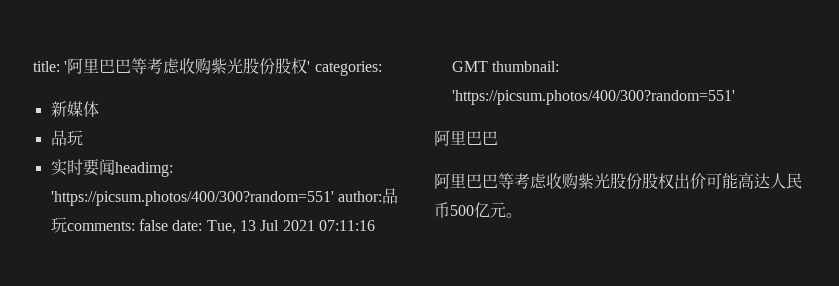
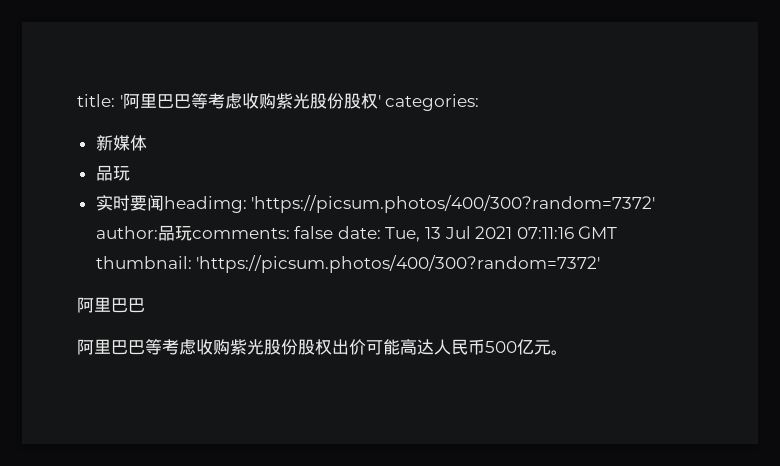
[50,191,334,206] 'https://picsum.photos/400/300?random=551' -> [251,195,656,213] 'https://picsum.photos/400/300?random=7372'
[451,90,735,105] 'https://picsum.photos/400/300?random=551' -> [196,255,601,273] 'https://picsum.photos/400/300?random=7372'

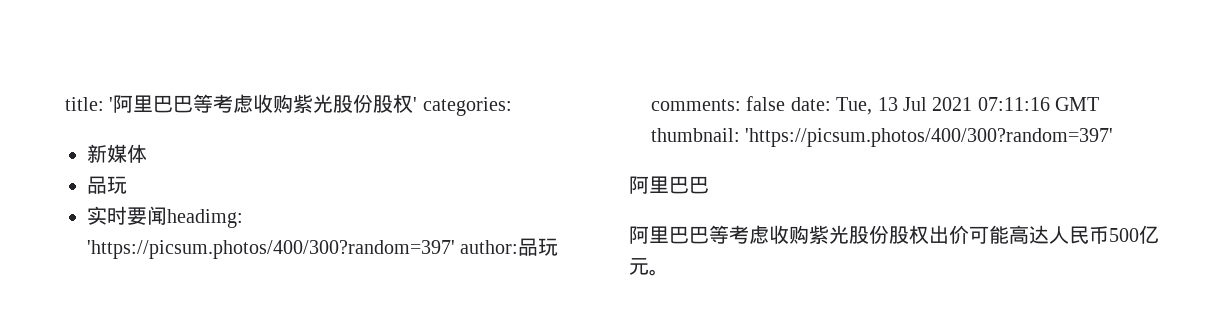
[251,195,656,213] 'https://picsum.photos/400/300?random=7372' -> [87,240,455,259] 'https://picsum.photos/400/300?random=397'
[196,255,601,273] 'https://picsum.photos/400/300?random=7372' -> [745,128,1114,147] 'https://picsum.photos/400/300?random=397'

